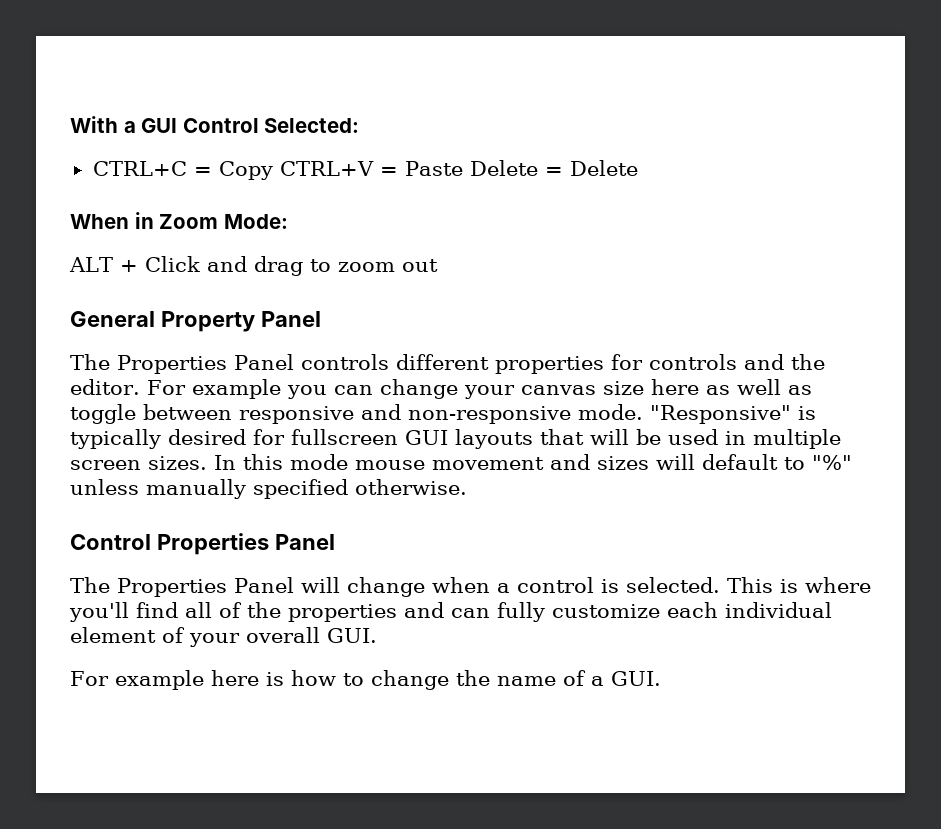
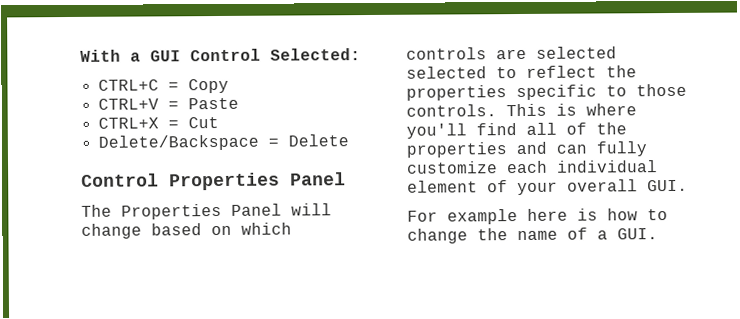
(273, 170) none -> (229, 86) //
[469,160,638,176] [70,212,288,229] [69,256,438,276] [70,311,321,332] [70,354,825,374] [70,379,812,399] [70,404,816,424] [70,429,841,449] [70,454,852,470] [70,479,467,499] Delete = Delete // When in Zoom Mode: // ALT + Click and drag to zoom out // General Property Panel // The Properties Panel controls different properties for controls and the editor. For example you can change your canvas size here as well as toggle between responsive and non-responsive mode. "Responsive" is typically desired for fullscreen GUI layouts that will be used in multiple screen sizes. In this mode mouse movement and sizes will default to "%" unless manually specified otherwise. -> [97,117,219,129] [97,134,349,151] // CTRL+X = Cut // Delete/Backspace = Delete
[431,577,720,593] when a control is selected. -> [151,222,292,236] [406,46,617,60] [406,65,637,79] [406,83,687,101] [406,104,497,117] based on which controls are selected selected to reflect the properties specific to those controls.

